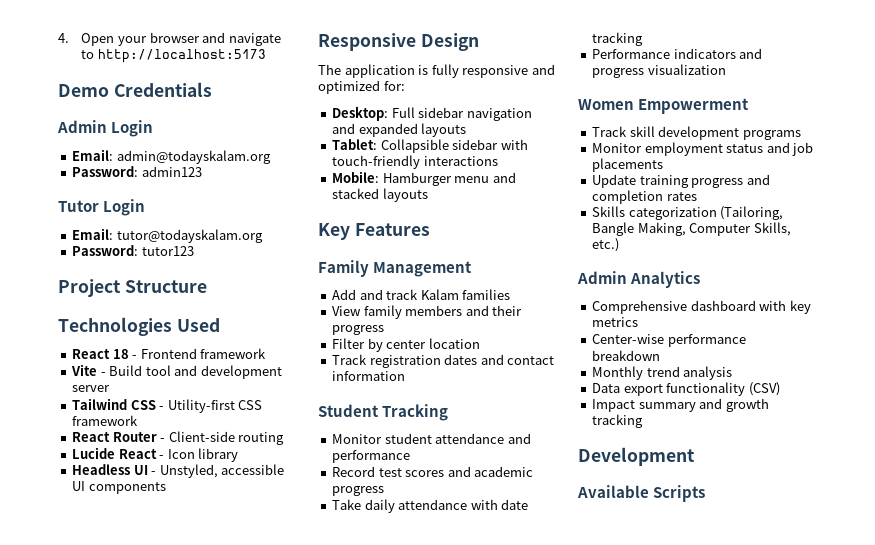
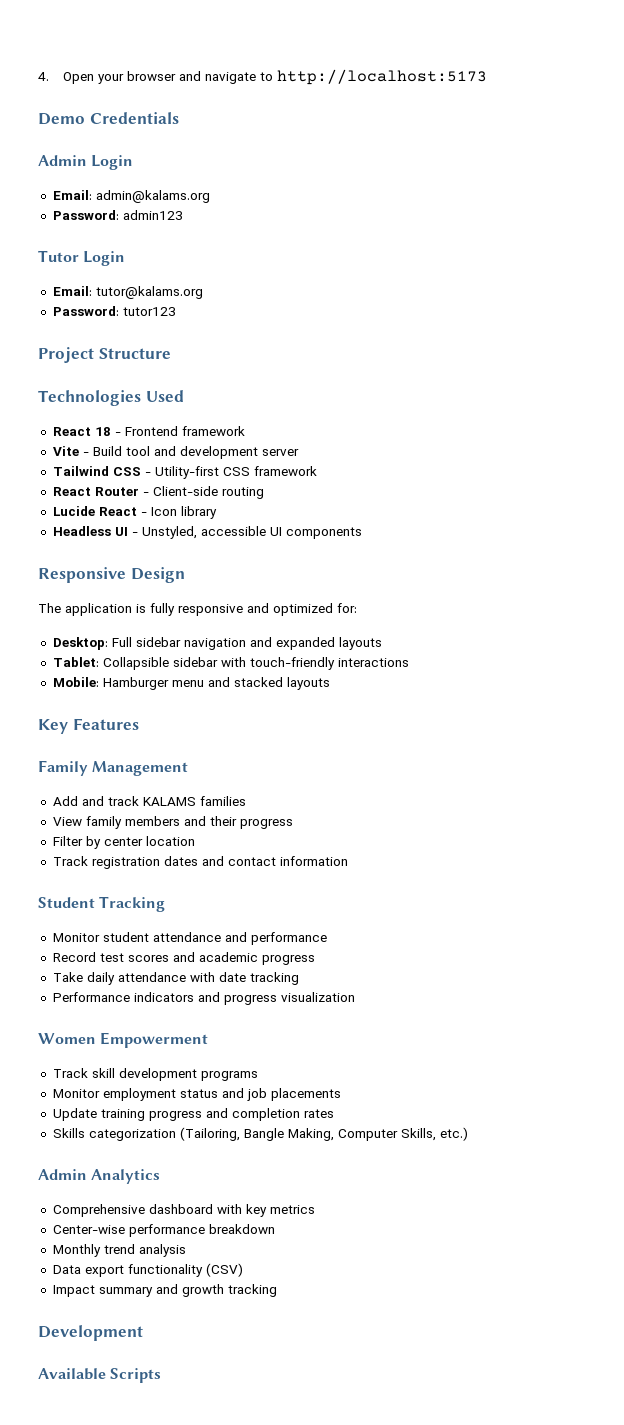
[116,150,271,164] admin@todayskalam.org -> [95,190,210,203] admin@kalams.org
[116,229,263,243] tutor@todayskalam.org -> [95,286,203,299] tutor@kalams.org
[420,289,459,300] Kalam -> [142,797,196,806] KALAMS

